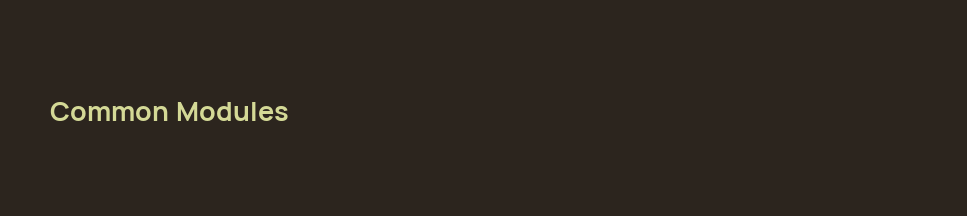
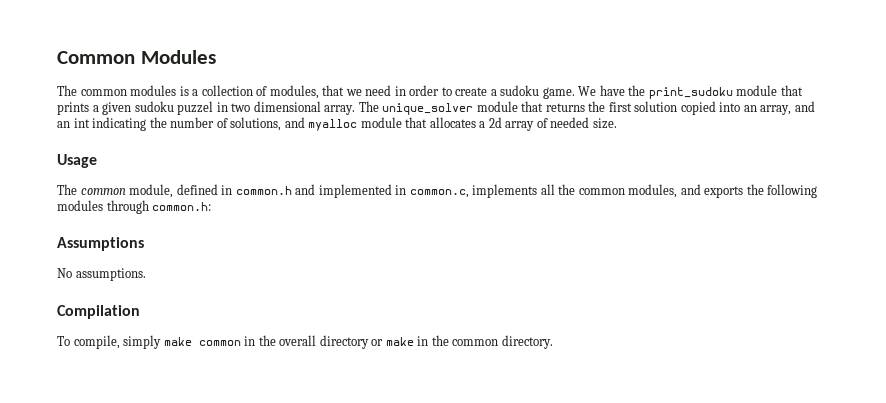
(290, 111) none -> [57,85,803,99] [57,101,815,115] [57,117,617,131] [57,154,97,168] [57,184,818,198] [57,200,212,214] [57,237,144,251] [57,268,146,281] [57,305,140,319] [57,335,553,349] // The common modules is a collection of modules, that we need in order to create a sudoku game. We have the print_sudoku module that prints a given sudoku puzzel in two dimensional array. The unique_solver module that returns the first solution copied into an array, and an int indicating the number of solutions, and myalloc module that allocates a 2d array of needed size. // Usage // The common module, defined in common.h and implemented in common.c, implements all the common modules, and exports the following modules through common.h: // Assumptions // No assumptions. // Compilation // To compile, simply make common in the overall directory or make in the common directory.

